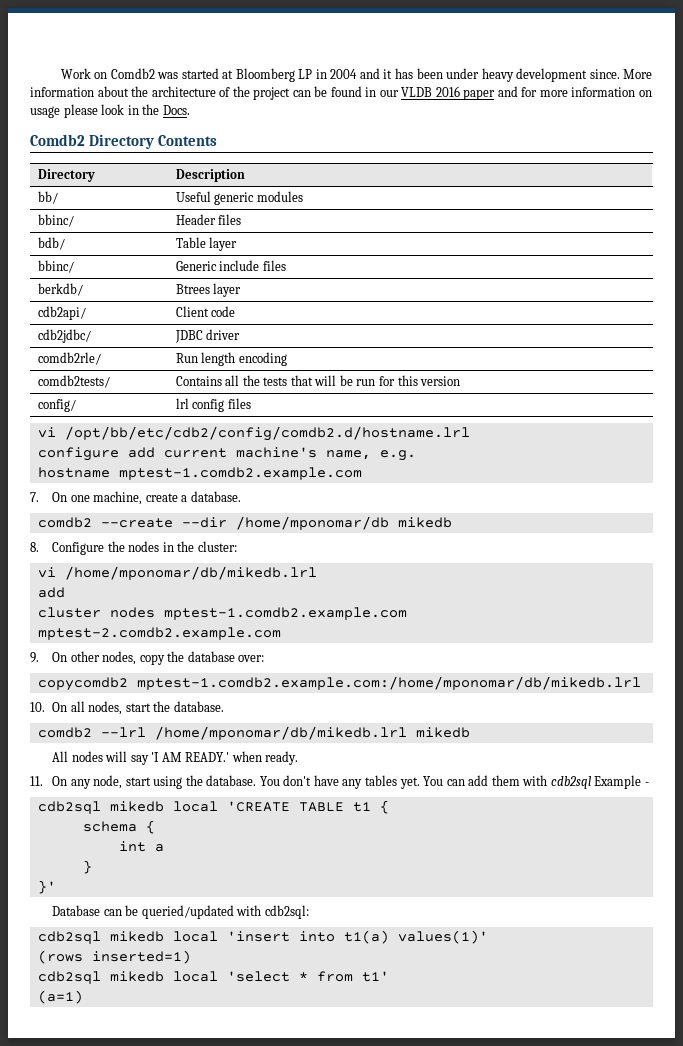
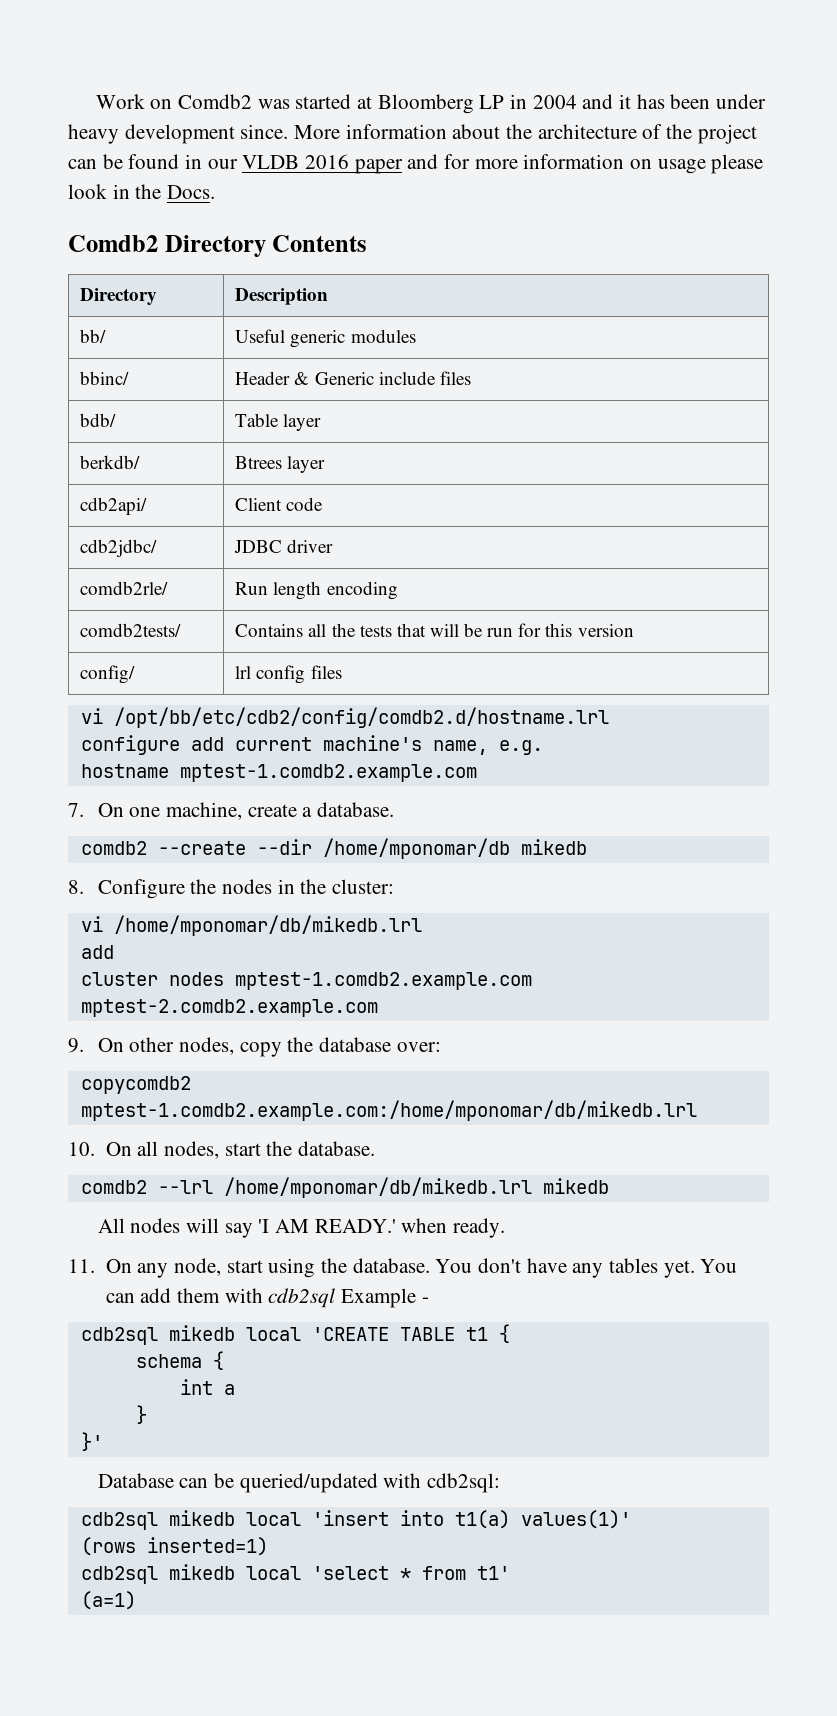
(216, 219) none -> [294,371,436,385] & Generic include
[37,260,74,273] [175,260,286,271] // bbinc/ | Generic include files -> (322, 422) none

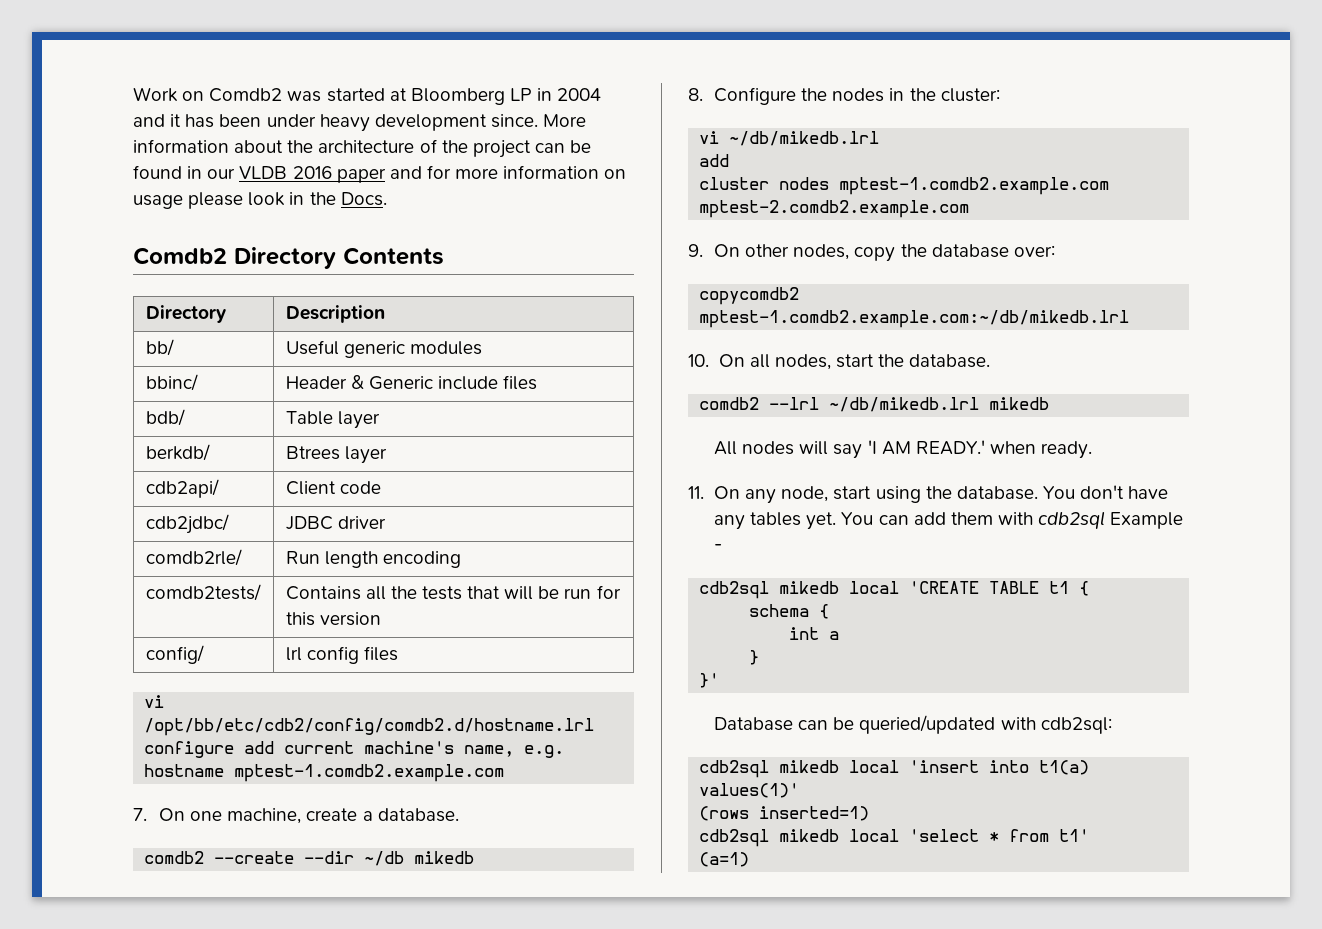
[322,838,510,859] /home/mponomar/db -> [364,851,405,866] ~/db
[113,915,422,936] /home/mponomar/db/mikedb.lrl -> [729,131,880,146] ~/db/mikedb.lrl
[80,1100,697,1121] mptest-1.comdb2.example.com:/home/mponomar/db/mikedb.lrl -> [699,310,1130,328] mptest-1.comdb2.example.com:~/db/mikedb.lrl
[223,1177,532,1198] /home/mponomar/db/mikedb.lrl -> [829,397,980,412] ~/db/mikedb.lrl

